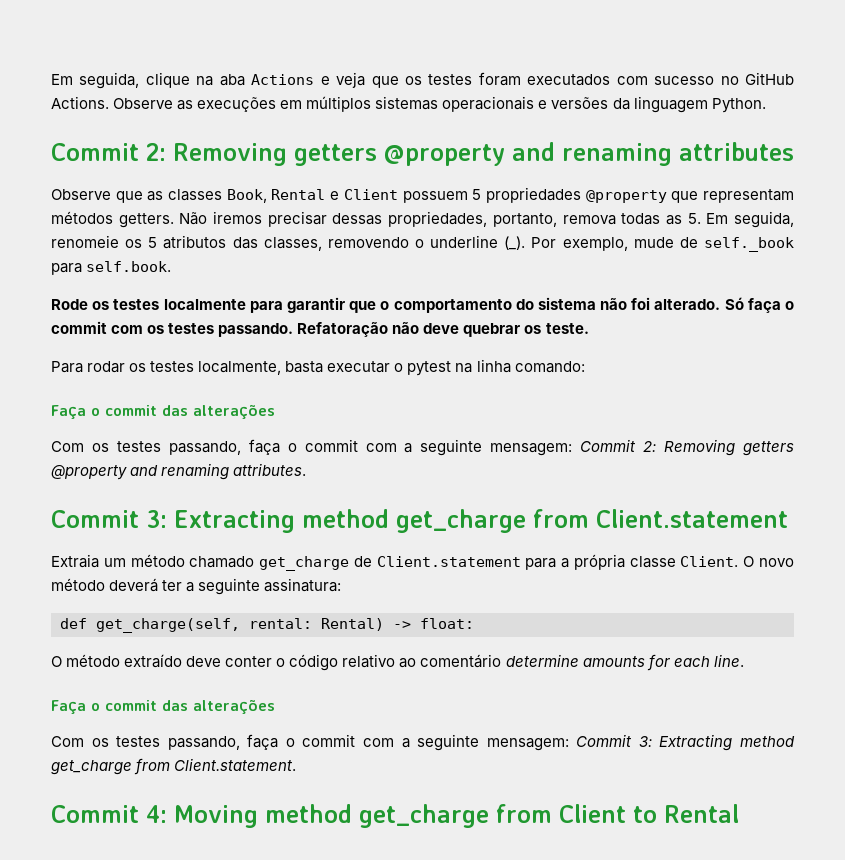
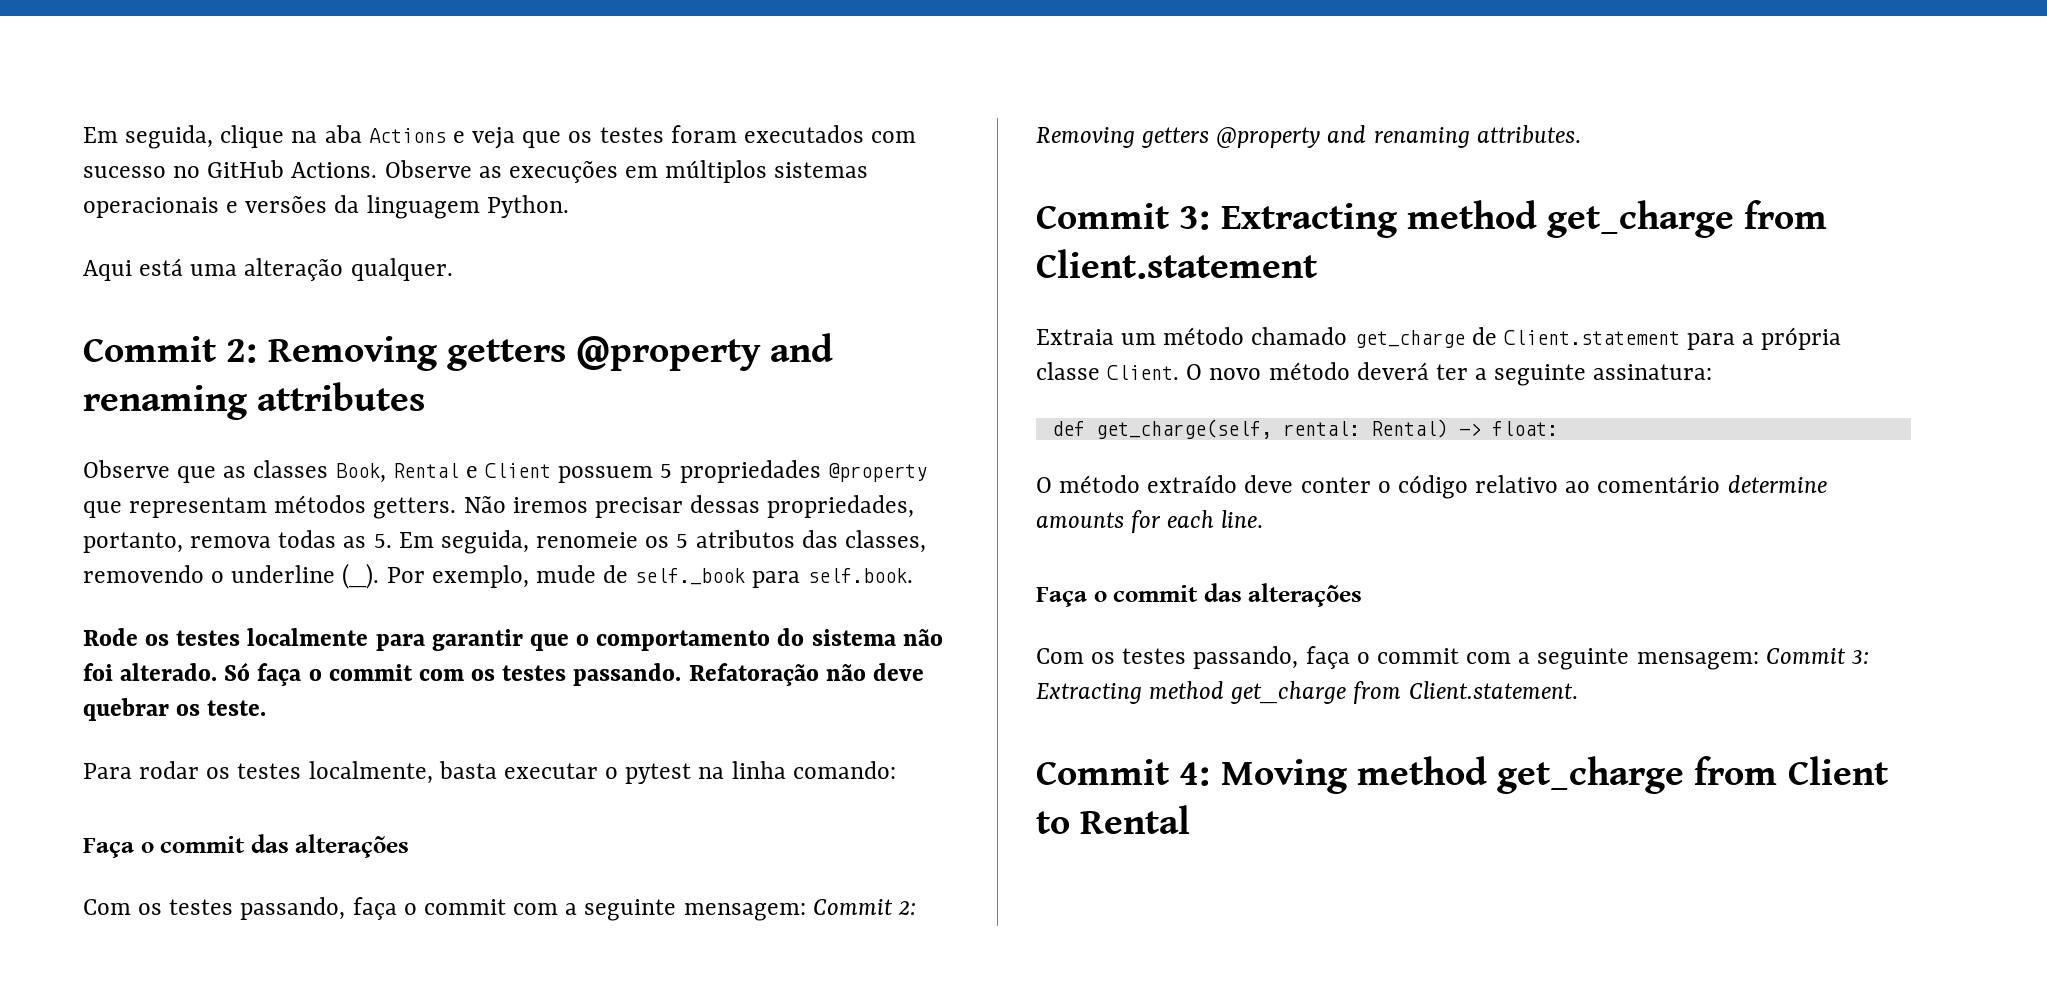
(766, 105) none -> [83,258,453,281] // Aqui está uma alteração qualquer.

